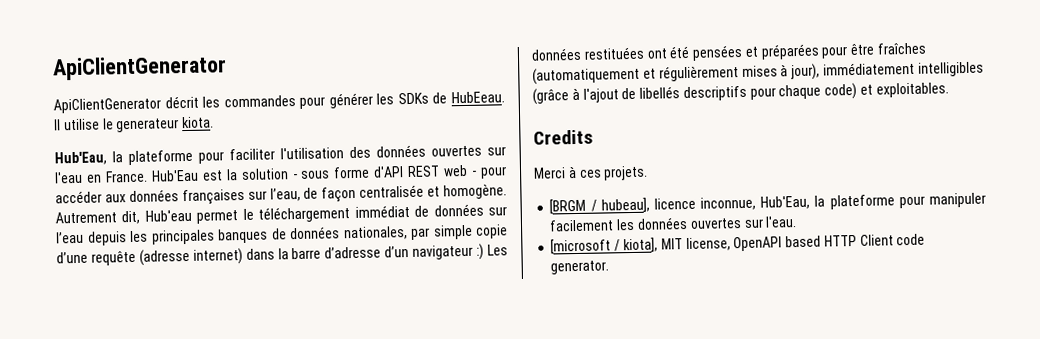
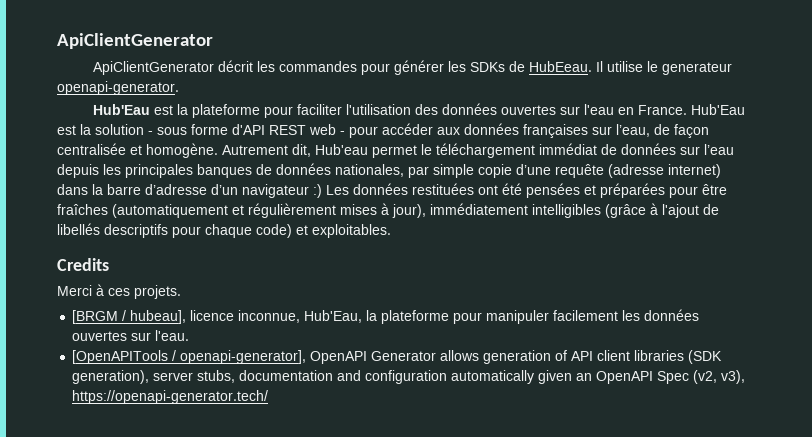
[182,116,215,129] [54,151,107,166] kiota. // Hub'Eau, -> [57,81,179,95] [92,104,173,115] openapi-generator. // Hub'Eau est
[550,233,926,255] [550,260,610,275] [microsoft / kiota], MIT license, OpenAPI based HTTP Client code generator. -> [72,350,723,364] [72,370,746,384] [72,390,269,404] [OpenAPITools / openapi-generator], OpenAPI Generator allows generation of API client libraries (SDK generation), server stubs, documentation and configuration automatically given an OpenAPI Spec (v2, v3), https://openapi-generator.tech/

